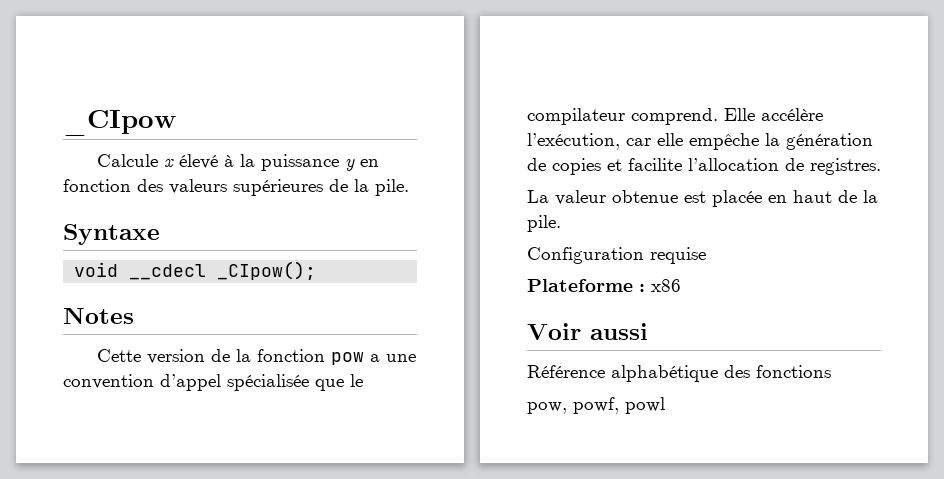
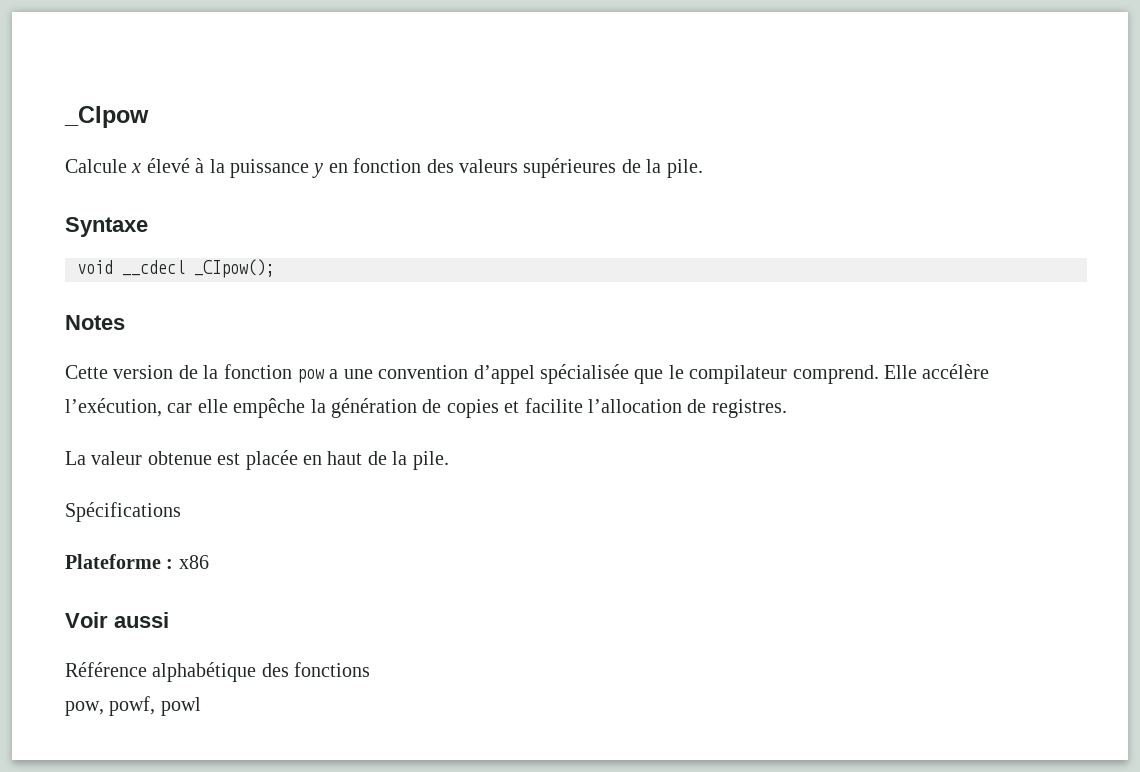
[527,247,706,264] Configuration requise -> [65,502,181,522] Spécifications

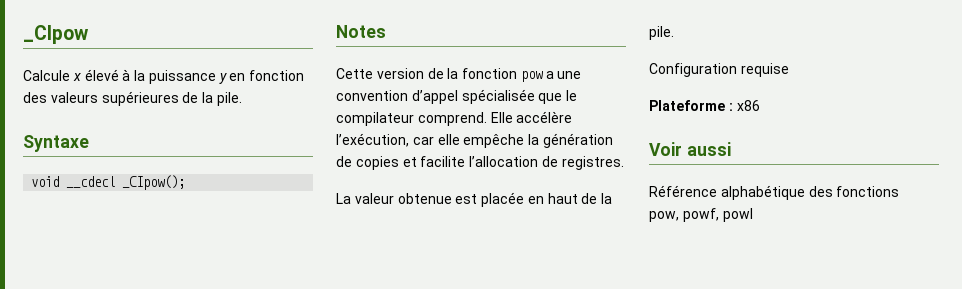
[65,502,181,522] Spécifications -> [649,63,789,77] Configuration requise

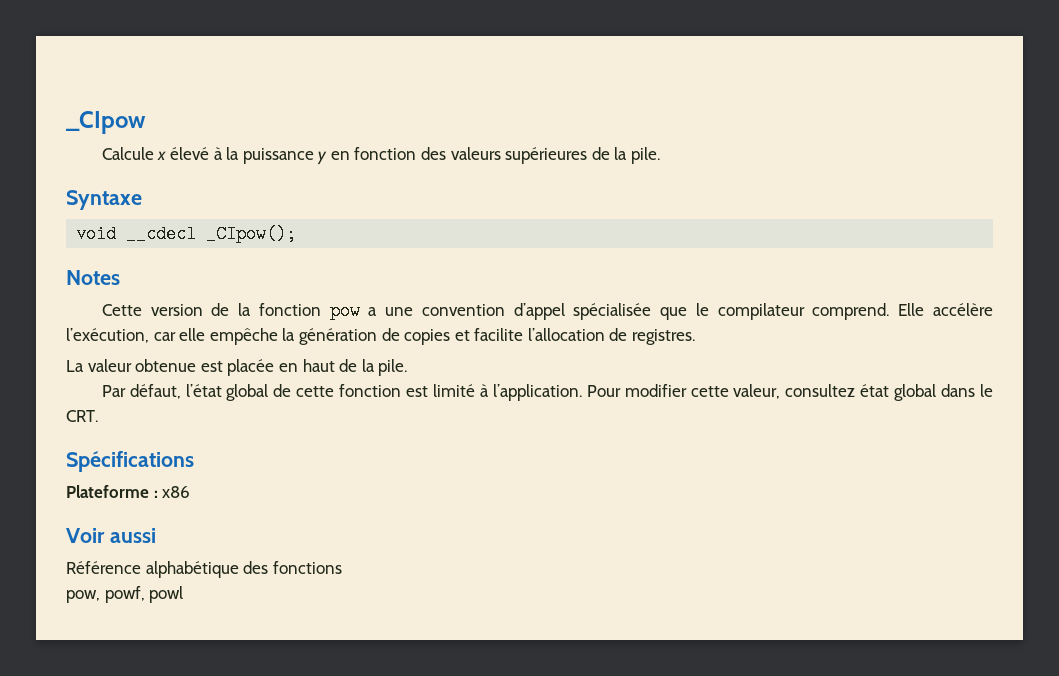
[649,63,789,77] Configuration requise -> [101,384,993,401] [66,410,98,422] [66,451,194,472] Par défaut, l’état global de cette fonction est limité à l’application. Pour modifier cette valeur, consultez état global dans le CRT. // Spécifications

